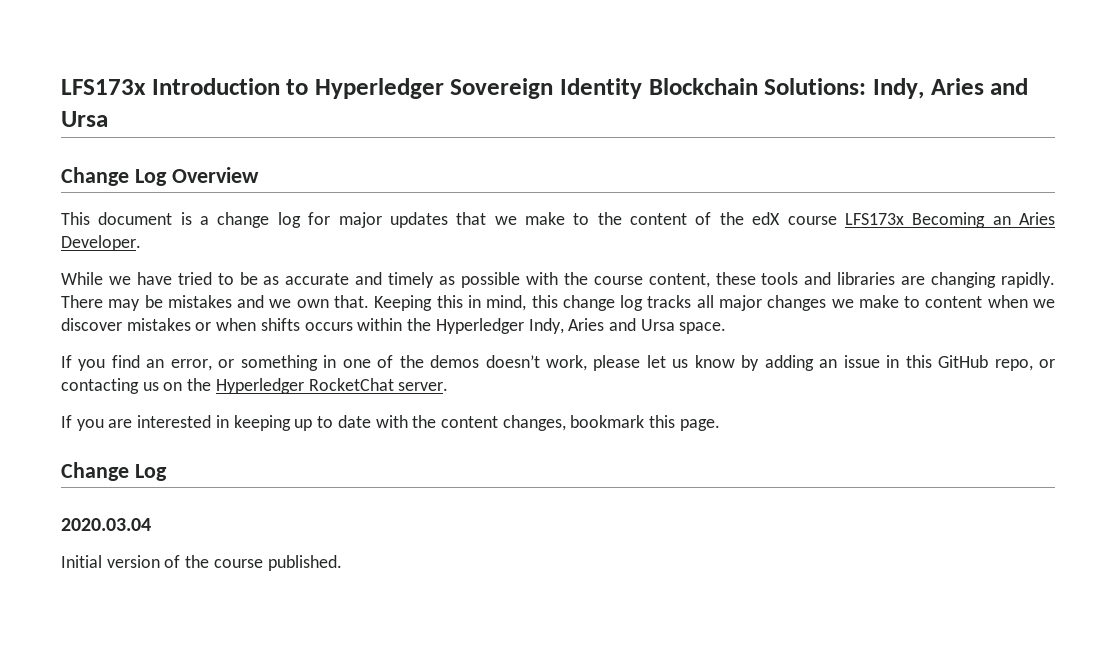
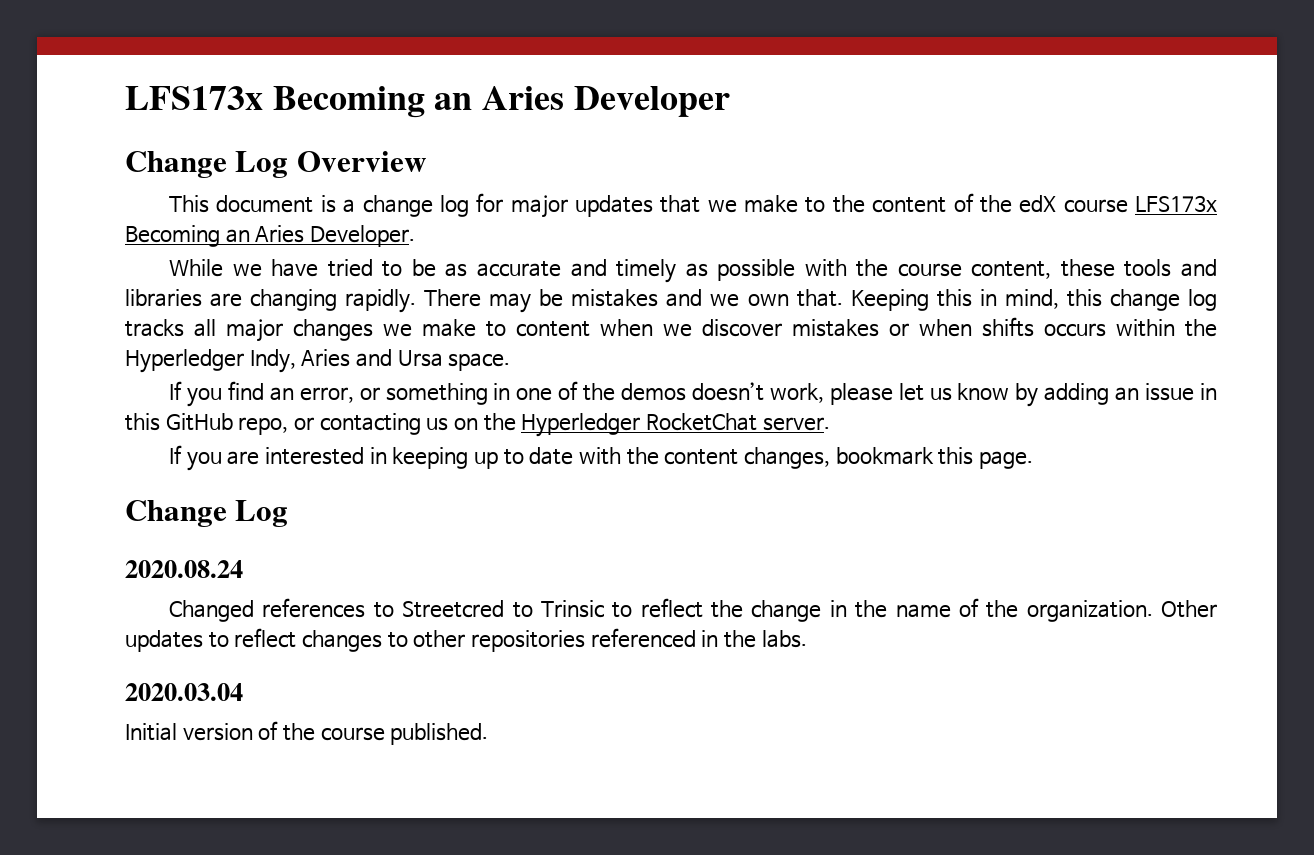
[61,78,1029,99] [61,111,108,127] LFS173x Introduction to Hyperledger Sovereign Identity Blockchain Solutions: Indy, Aries and Ursa -> [125,86,730,118] LFS173x Becoming an Aries Developer
(167, 472) none -> [125,560,243,578] [169,598,1217,622] [125,628,807,652] // 2020.08.24 // Changed references to Streetcred to Trinsic to reflect the change in the name of the organization. Other updates to reflect changes to other repositories referenced in the labs.

